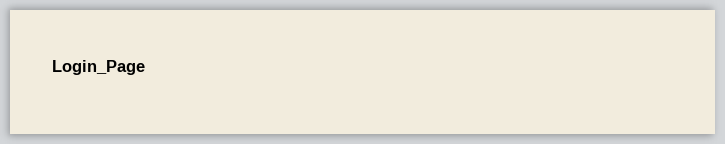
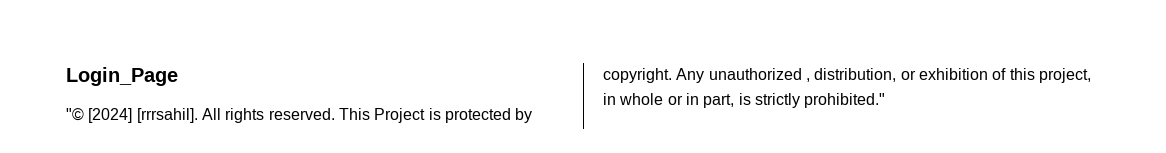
(145, 67) none -> [66,108,533,123] [603,68,1091,83] [603,93,886,108] // "© [2024] [rrrsahil]. All rights reserved. This Project is protected by copyright. Any unauthorized , distribution, or exhibition of this project, in whole or in part, is strictly prohibited."

